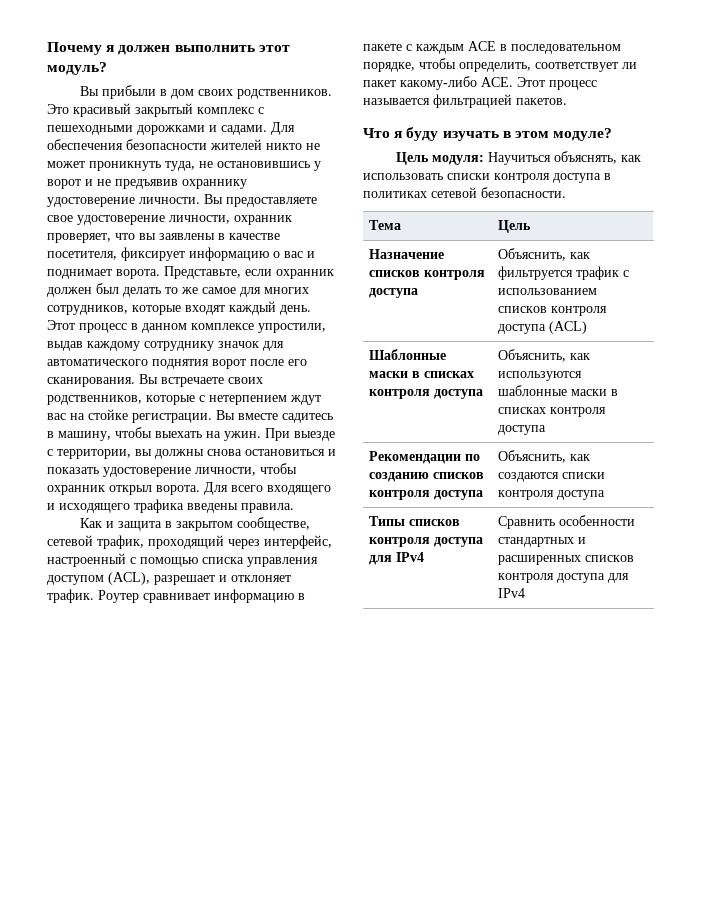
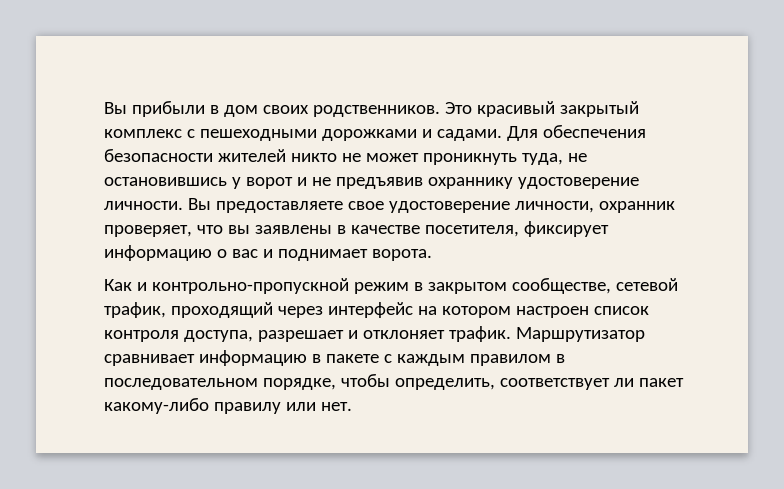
[47,42,290,55] [47,62,107,75] Почему я должен выполнить этот модуль? // -> (104, 108) none
[164,266,334,279] [47,283,309,297] [47,301,311,315] [47,320,326,333] [47,341,284,351] [47,359,307,369] [47,374,263,387] [47,395,321,405] [47,409,333,423] [47,427,335,441] [47,449,336,459] [47,463,297,477] [47,482,331,495] [47,499,294,513] Представьте, если охранник должен был делать то же самое для многих сотрудников, которые входят каждый день. Этот процесс в данном комплексе упростили, выдав каждому сотруднику значок для автоматического поднятия ворот после его сканирования. Вы встречаете своих родственников, которые с нетерпением ждут вас на стойке регистрации. Вы вместе садитесь в машину, чтобы выехать на ужин. При выезде с территории, вы должны снова остановиться и показать удостоверение личности, чтобы охранник открыл ворота. Для всего входящего и исходящего трафика введены правила. -> (432, 255) none
[117,521,162,531] защита -> [151,278,409,294] контрольно-пропускной режим
[264,535,332,549] [47,553,318,567] [47,572,150,585] интерфейс, настроенный с помощью списка управления доступом (ACL), -> [327,302,649,318] [104,330,253,342] интерфейс на котором настроен список контроля доступа,
[98,590,139,603] Роутер -> [515,327,645,342] Маршрутизатор
[468,41,496,51] ACE -> [469,354,551,366] правилом
[481,77,597,90] [363,94,567,108] [363,127,613,141] [395,151,641,165] [363,173,611,183] [363,187,566,198] [369,220,402,230] [498,220,532,233] [369,249,445,259] [369,270,486,280] [369,288,419,298] [498,248,591,261] [498,266,630,280] [498,288,598,295] [498,306,608,316] [498,321,588,334] [369,349,447,360] [369,371,475,378] [369,389,484,399] [498,349,591,362] [498,371,583,381] [498,385,619,396] [498,407,607,417] [498,425,547,435] [369,451,481,464] [369,472,485,482] [369,490,484,500] [498,450,591,463] [498,472,606,482] [498,490,606,500] [369,516,461,526] [369,537,484,547] [369,552,425,565] [498,515,636,529] [498,537,587,547] [498,555,635,565] [498,573,630,583] [498,588,526,598] ACE. Этот процесс называется фильтрацией пакетов. // Что я буду изучать в этом модуле? // Цель модуля: Научиться объяснять, как использовать списки контроля доступа в политиках сетевой безопасности. // Тема | Цель // Назначение списков контроля доступа | Объяснить, как фильтруется трафик с использованием списков контроля доступа (ACL) // Шаблонные маски в списках контроля доступа | Объяснить, как используются шаблонные маски в списках контроля доступа // Рекомендации по созданию списков контроля доступа | Объяснить, как создаются списки контроля доступа // Типы списков контроля доступа для IPv4 | Сравнить особенности стандартных и расширенных списков контроля доступа для IPv4 -> [213,402,352,414] правилу или нет.

